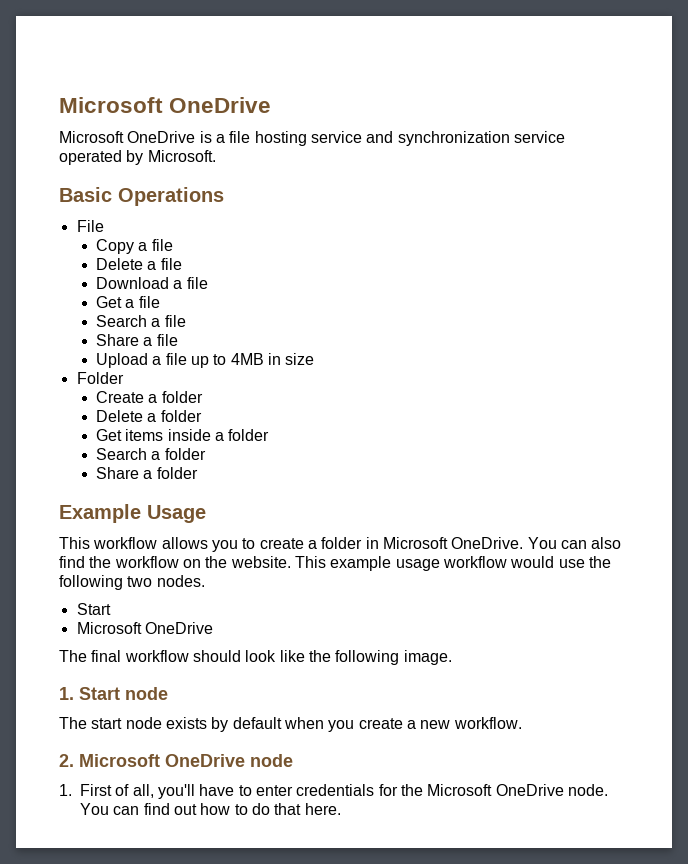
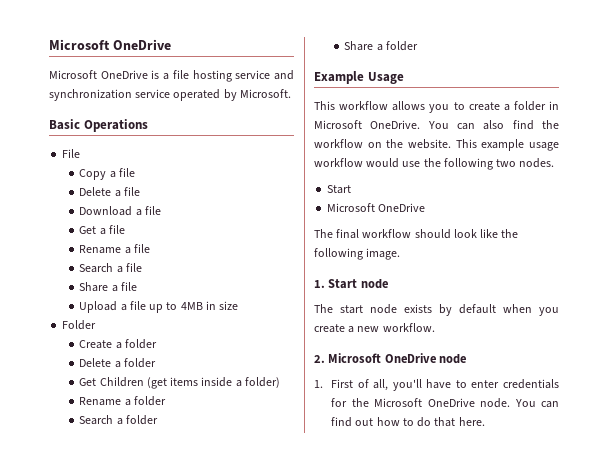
(160, 302) none -> [79,244,150,254] // Rename a file
(123, 435) none -> [99,377,167,389] Children (get
(224, 436) none -> [244,377,280,388] [79,397,131,406] folder) // Rename a

